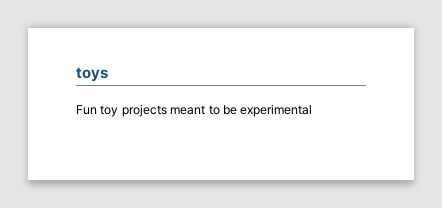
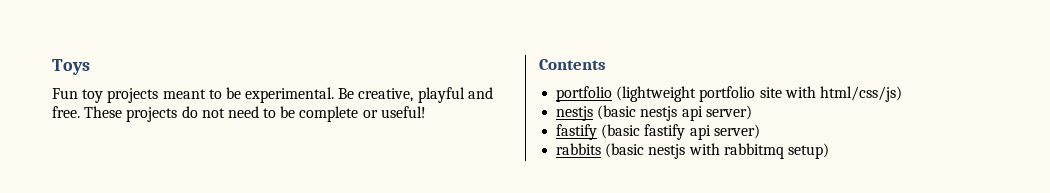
[76,67,108,82] toys -> [52,59,90,75] Toys
[240,104,313,117] experimental -> [245,87,493,103] [52,106,426,122] [539,59,606,70] [556,86,902,102] [556,105,752,121] [556,124,760,140] [556,143,829,159] experimental. Be creative, playful and free. These projects do not need to be complete or useful! // Contents // portfolio (lightweight portfolio site with html/css/js) // nestjs (basic nestjs api server) // fastify (basic fastify api server) // rabbits (basic nestjs with rabbitmq setup)

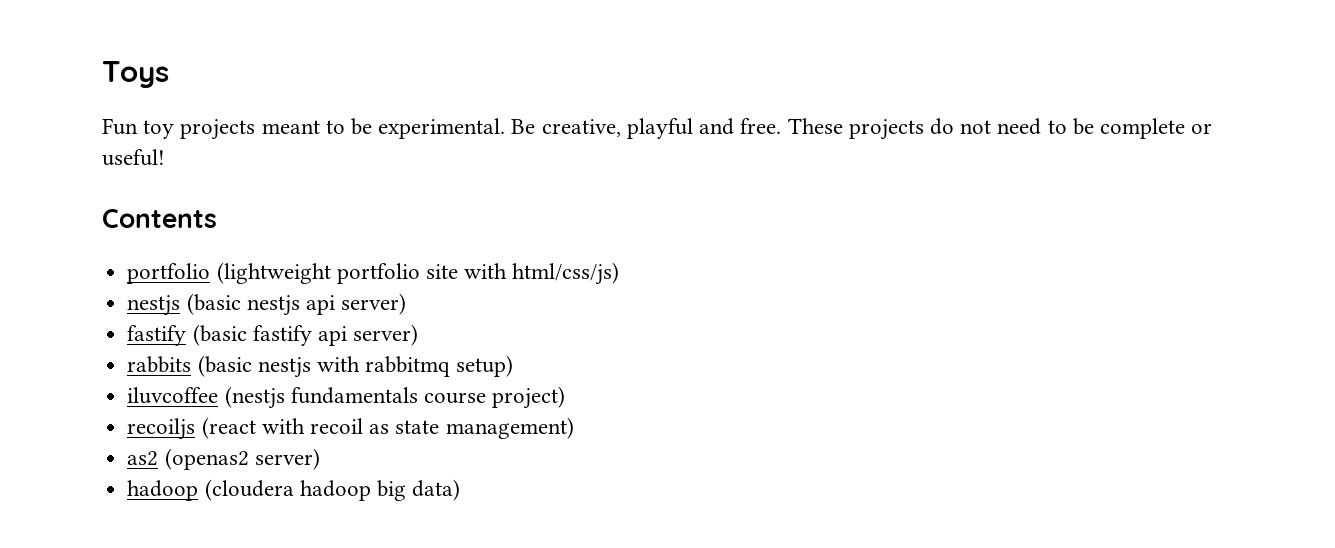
(829, 151) none -> [127,386,566,409] [127,417,574,440] [127,448,320,470] [127,479,461,501] // iluvcoffee (nestjs fundamentals course project) // recoiljs (react with recoil as state management) // as2 (openas2 server) // hadoop (cloudera hadoop big data)

